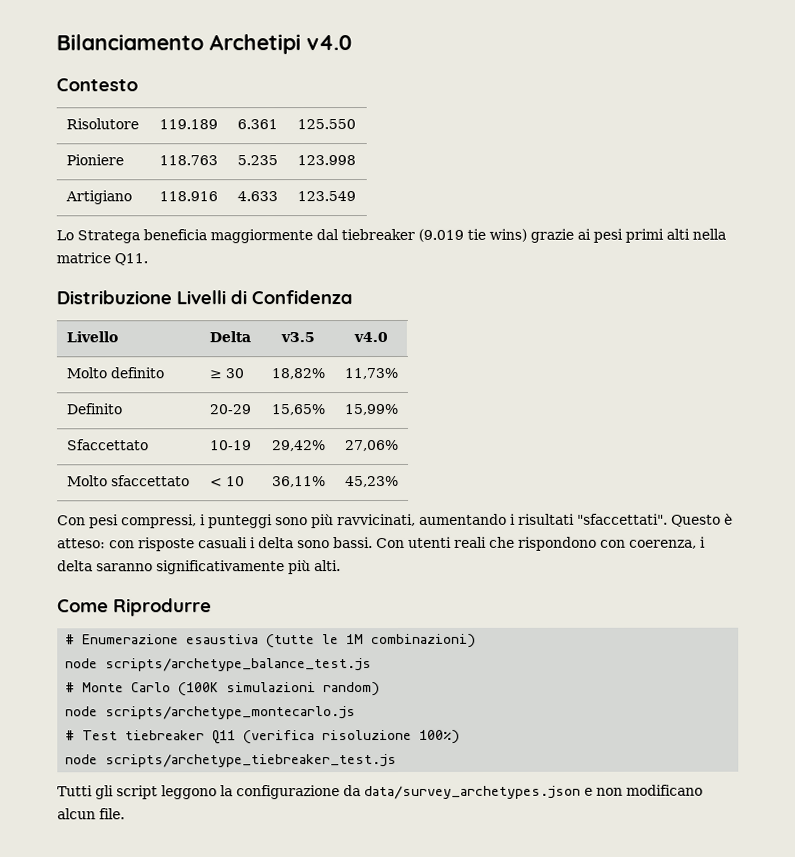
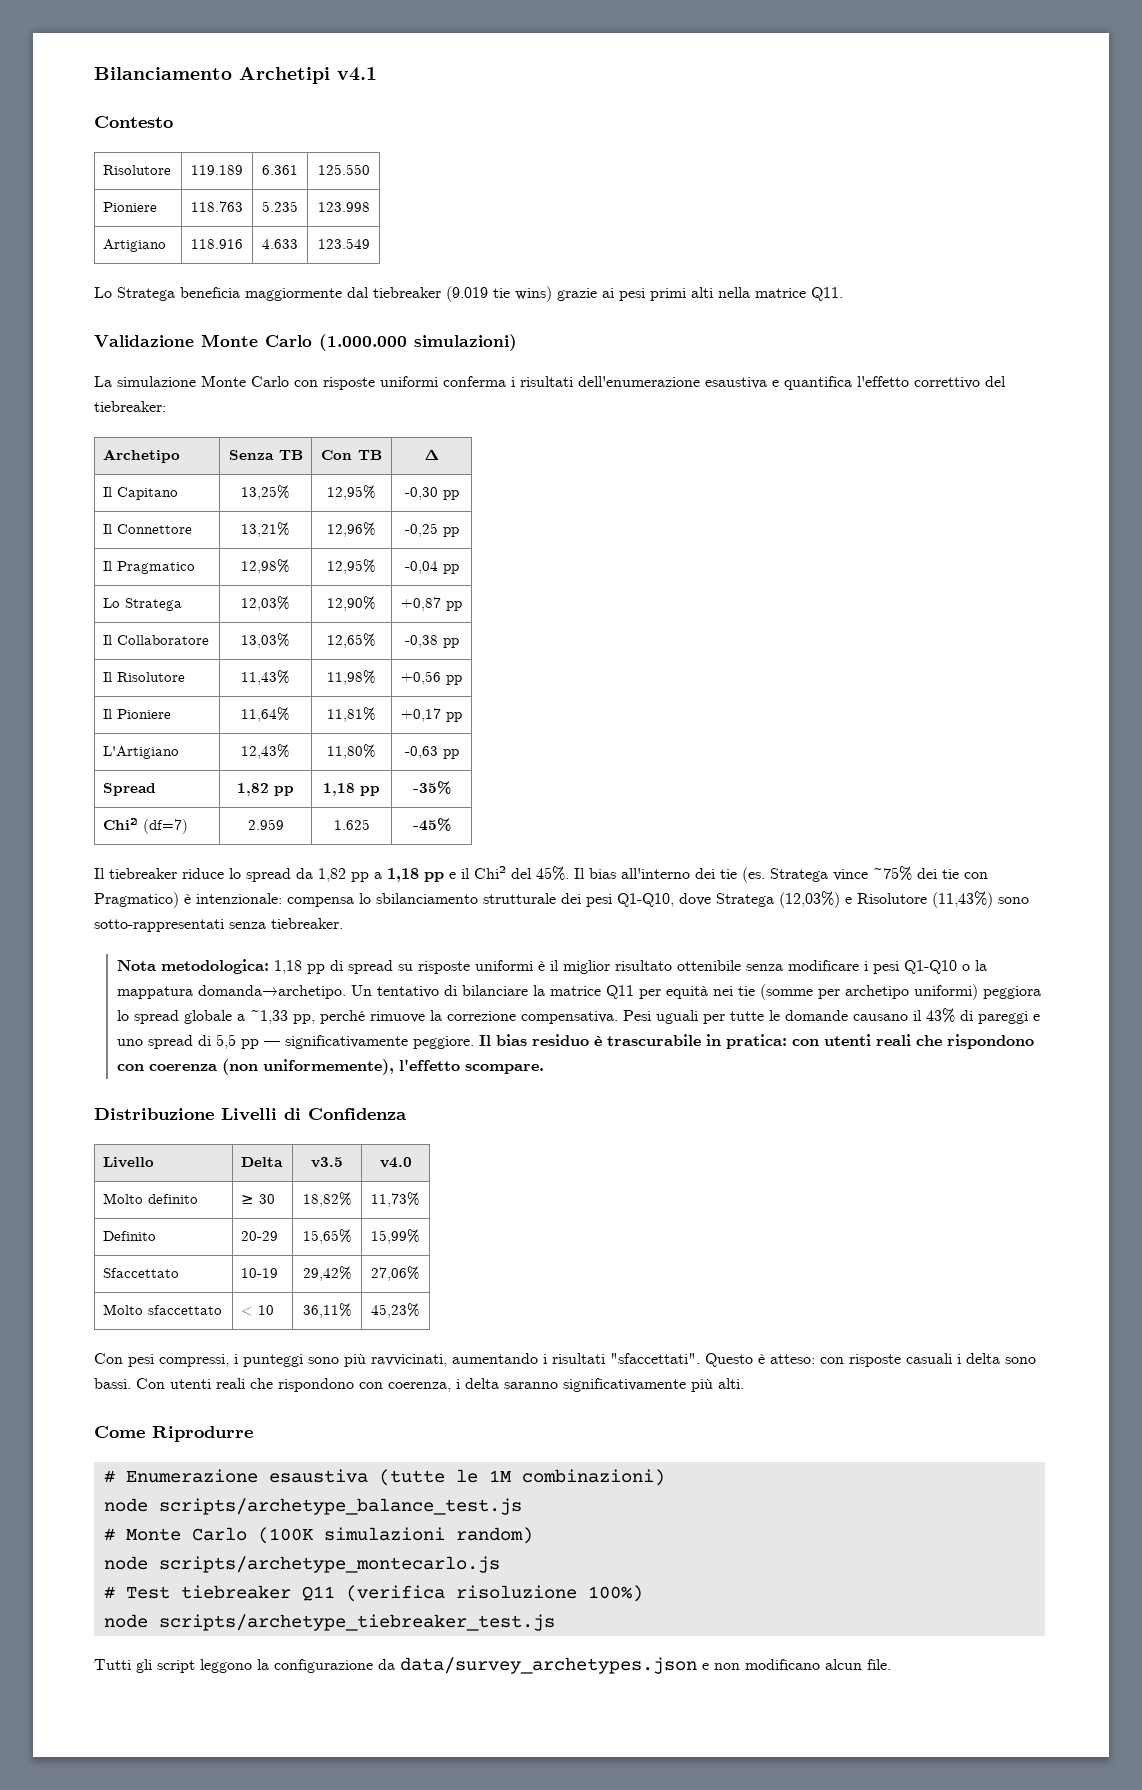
[306,35,352,51] v4.0 -> [337,67,377,81] v4.1
(148, 259) none -> [94,334,517,351] [94,375,1006,390] [94,401,166,412] [103,449,181,463] [228,450,303,460] [321,450,382,460] [424,449,439,461] [103,487,179,500] [241,485,290,500] [327,485,376,500] [404,487,459,500] [103,524,193,534] [241,522,290,537] [327,522,376,537] [404,523,459,537] [103,561,196,574] [241,559,290,574] [327,559,376,574] [404,561,459,574] [103,598,183,611] [241,596,290,611] [327,596,376,611] [401,597,462,611] [103,635,210,645] [241,633,290,648] [327,633,376,648] [404,635,459,648] [103,672,186,682] [241,670,290,685] [327,670,376,685] [401,671,462,685] [103,709,172,719] [241,707,290,722] [327,707,376,722] [401,708,462,722] [103,746,180,759] [241,744,290,759] [327,744,376,759] [404,746,459,759] [103,783,157,796] [237,783,294,796] [323,783,380,796] [412,781,451,794] [103,818,189,834] [247,819,284,830] [333,819,370,830] [412,818,451,831] [94,866,988,883] [94,891,1029,908] [94,918,343,932] [116,959,987,974] [116,984,1041,1000] [116,1008,1040,1024] [116,1034,1034,1049] [116,1059,544,1075] // Validazione Monte Carlo (1.000.000 simulazioni) // La simulazione Monte Carlo con risposte uniformi conferma i risultati dell'enumerazione esaustiva e quantifica l'effetto correttivo del tiebreaker: // Archetipo | Senza TB | Con TB | Δ // Il Capitano | 13,25% | 12,95% | -0,30 pp // Il Connettore | 13,21% | 12,96% | -0,25 pp // Il Pragmatico | 12,98% | 12,95% | -0,04 pp // Lo Stratega | 12,03% | 12,90% | +0,87 pp // Il Collaboratore | 13,03% | 12,65% | -0,38 pp // Il Risolutore | 11,43% | 11,98% | +0,56 pp // Il Pioniere | 11,64% | 11,81% | +0,17 pp // L'Artigiano | 12,43% | 11,80% | -0,63 pp // Spread | 1,82 pp | 1,18 pp | -35% // Chi² (df=7) | 2.959 | 1.625 | -45% // Il tiebreaker riduce lo spread da 1,82 pp a 1,18 pp e il Chi² del 45%. Il bias all'interno dei tie (es. Stratega vince ~75% dei tie con Pragmatico) è intenzionale: compensa lo sbilanciamento strutturale dei pesi Q1-Q10, dove Stratega (12,03%) e Risolutore (11,43%) sono sotto-rappresentati senza tiebreaker. // Nota metodologica: 1,18 pp di spread su risposte uniformi è il miglior risultato ottenibile senza modificare i pesi Q1-Q10 o la mappatura domanda→archetipo. Un tentativo di bilanciare la matrice Q11 per equità nei tie (somme per archetipo uniformi) peggiora lo spread globale a ~1,33 pp, perché rimuove la correzione compensativa. Pesi uguali per tutte le domande causano il 43% di pareggi e uno spread di 5,5 pp — significativamente peggiore. Il bias residuo è trascurabile in pratica: con utenti reali che rispondono con coerenza (non uniformemente), l'effetto scompare.

